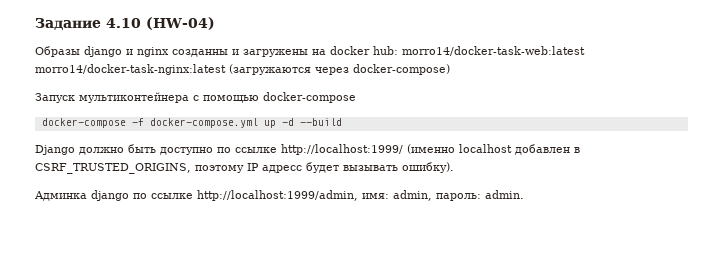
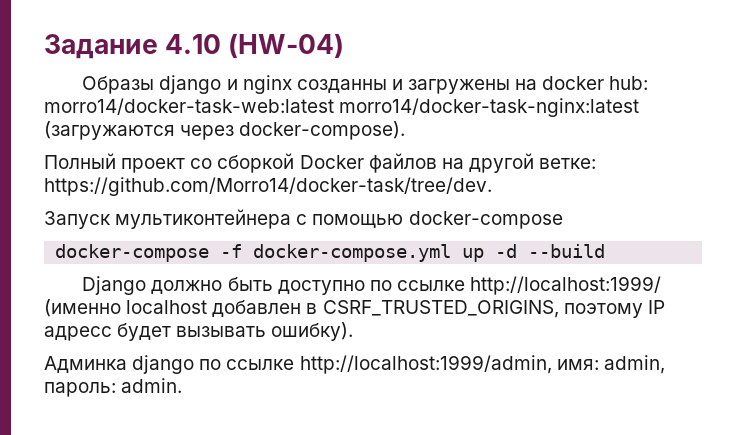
[353,64,450,75] docker-compose) -> [239,121,406,140] [44,153,597,173] [44,177,492,196] docker-compose). // Полный проект со сборкой Docker файлов на другой ветке: https://github.com/Morro14/docker-task/tree/dev.

